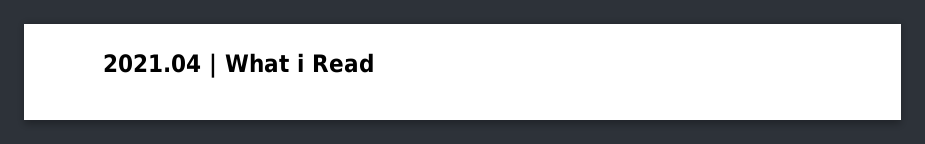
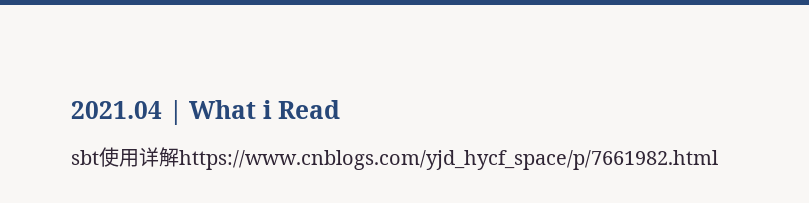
(374, 63) none -> [71,147,718,170] // sbt使用详解https://www.cnblogs.com/yjd_hycf_space/p/7661982.html

